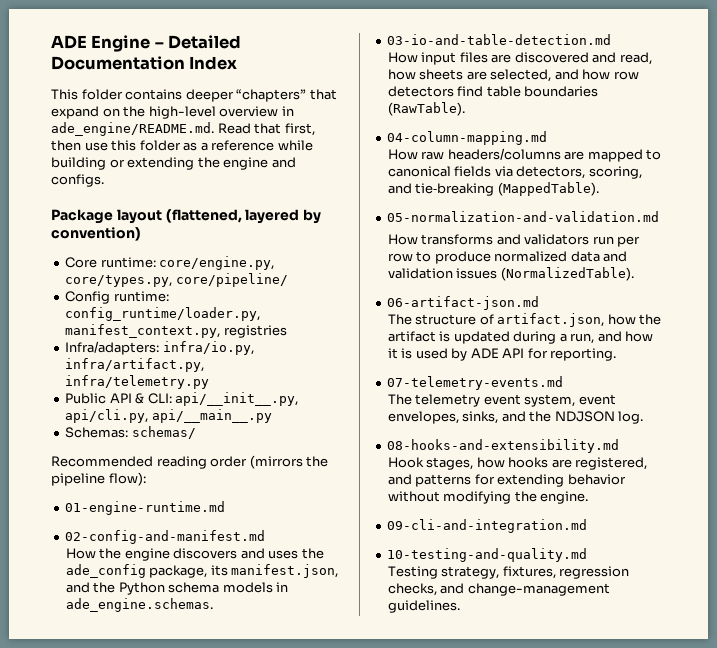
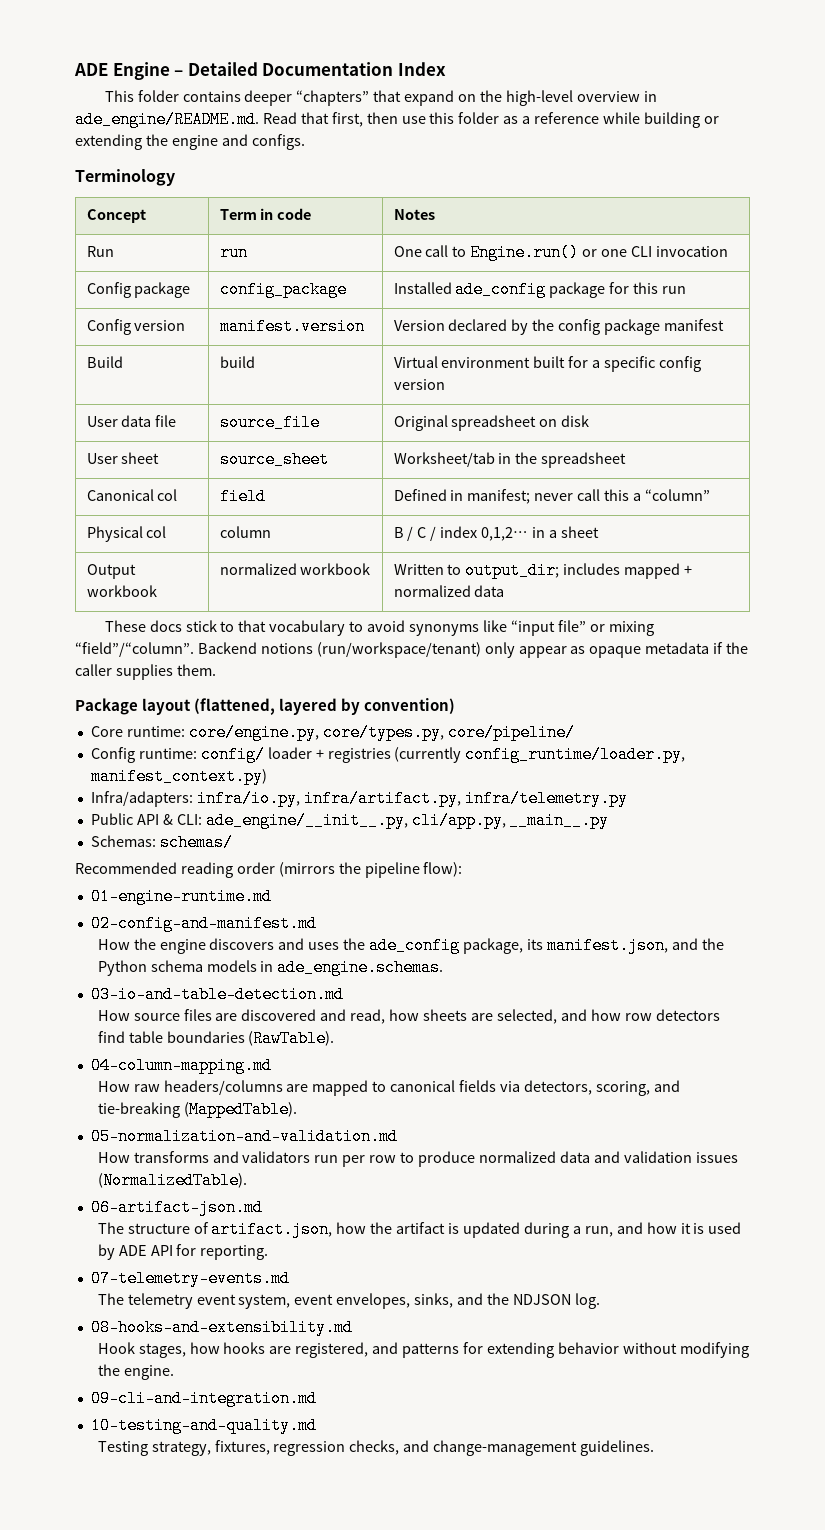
(104, 180) none -> [75,169,175,186] [86,209,146,223] [219,208,312,220] [393,209,435,220] [86,246,114,257] [219,244,248,261] [393,244,728,261] [86,282,191,298] [219,281,347,298] [393,281,687,298] [86,319,186,335] [219,318,365,335] [393,319,725,335] [86,356,123,368] [219,356,255,368] [393,356,702,372] [393,379,445,390] [86,415,177,427] [219,414,320,431] [393,415,590,431] [86,452,160,464] [219,451,329,468] [393,452,627,468] [86,489,178,501] [219,488,266,505] [393,489,710,504] [86,526,167,542] [219,526,271,538] [393,526,599,541] [86,564,136,579] [86,585,157,597] [219,563,371,575] [393,562,693,579] [393,585,505,597] [104,620,654,636] [75,642,749,658] [75,664,216,680] // Terminology // Concept | Term in code | Notes // Run | run | One call to Engine.run() or one CLI invocation // Config package | config_package | Installed ade_config package for this run // Config version | manifest.version | Version declared by the config package manifest // Build | build | Virtual environment built for a specific config version // User data file | source_file | Original spreadsheet on disk // User sheet | source_sheet | Worksheet/tab in the spreadsheet // Canonical col | field | Defined in manifest; never call this a “column” // Physical col | column | B / C / index 0,1,2… in a sheet // Output workbook | normalized workbook | Written to output_dir; includes mapped + normalized data // These docs stick to that vocabulary to avoid synonyms like “input file” or mixing “field”/“column”. Backend notions (run/workspace/tenant) only appear as opaque metadata if the caller supplies them.
[65,307,261,321] [65,324,287,338] config_runtime/loader.py, manifest_context.py, registries -> [200,746,686,763] [90,768,267,785] config/ loader + registries (currently config_runtime/loader.py, manifest_context.py)
[175,392,299,406] [65,409,272,423] api/__init__.py, api/cli.py, api/__main__.py -> [205,812,610,829] ade_engine/__init__.py, cli/app.py, __main__.py
[421,52,457,65] input -> [133,1013,180,1021] source

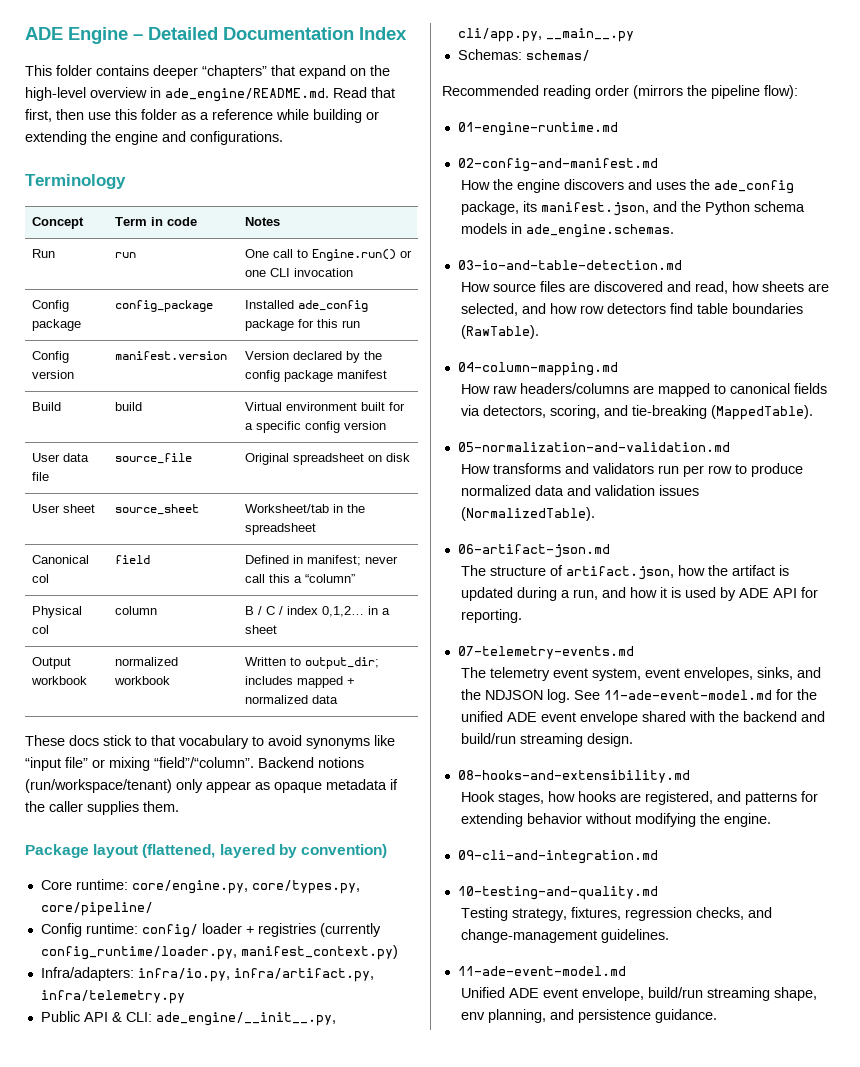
[251,134,305,150] configs. -> [190,131,283,145] configurations.
(600, 1301) none -> [573,689,817,700] [460,711,825,725] [460,733,633,747] See 11-ade-event-model.md for the unified ADE event envelope shared with the backend and build/run streaming design.
(655, 1448) none -> [457,966,626,976] [460,987,817,1001] [460,1009,717,1023] // 11-ade-event-model.md // Unified ADE event envelope, build/run streaming shape, env planning, and persistence guidance.

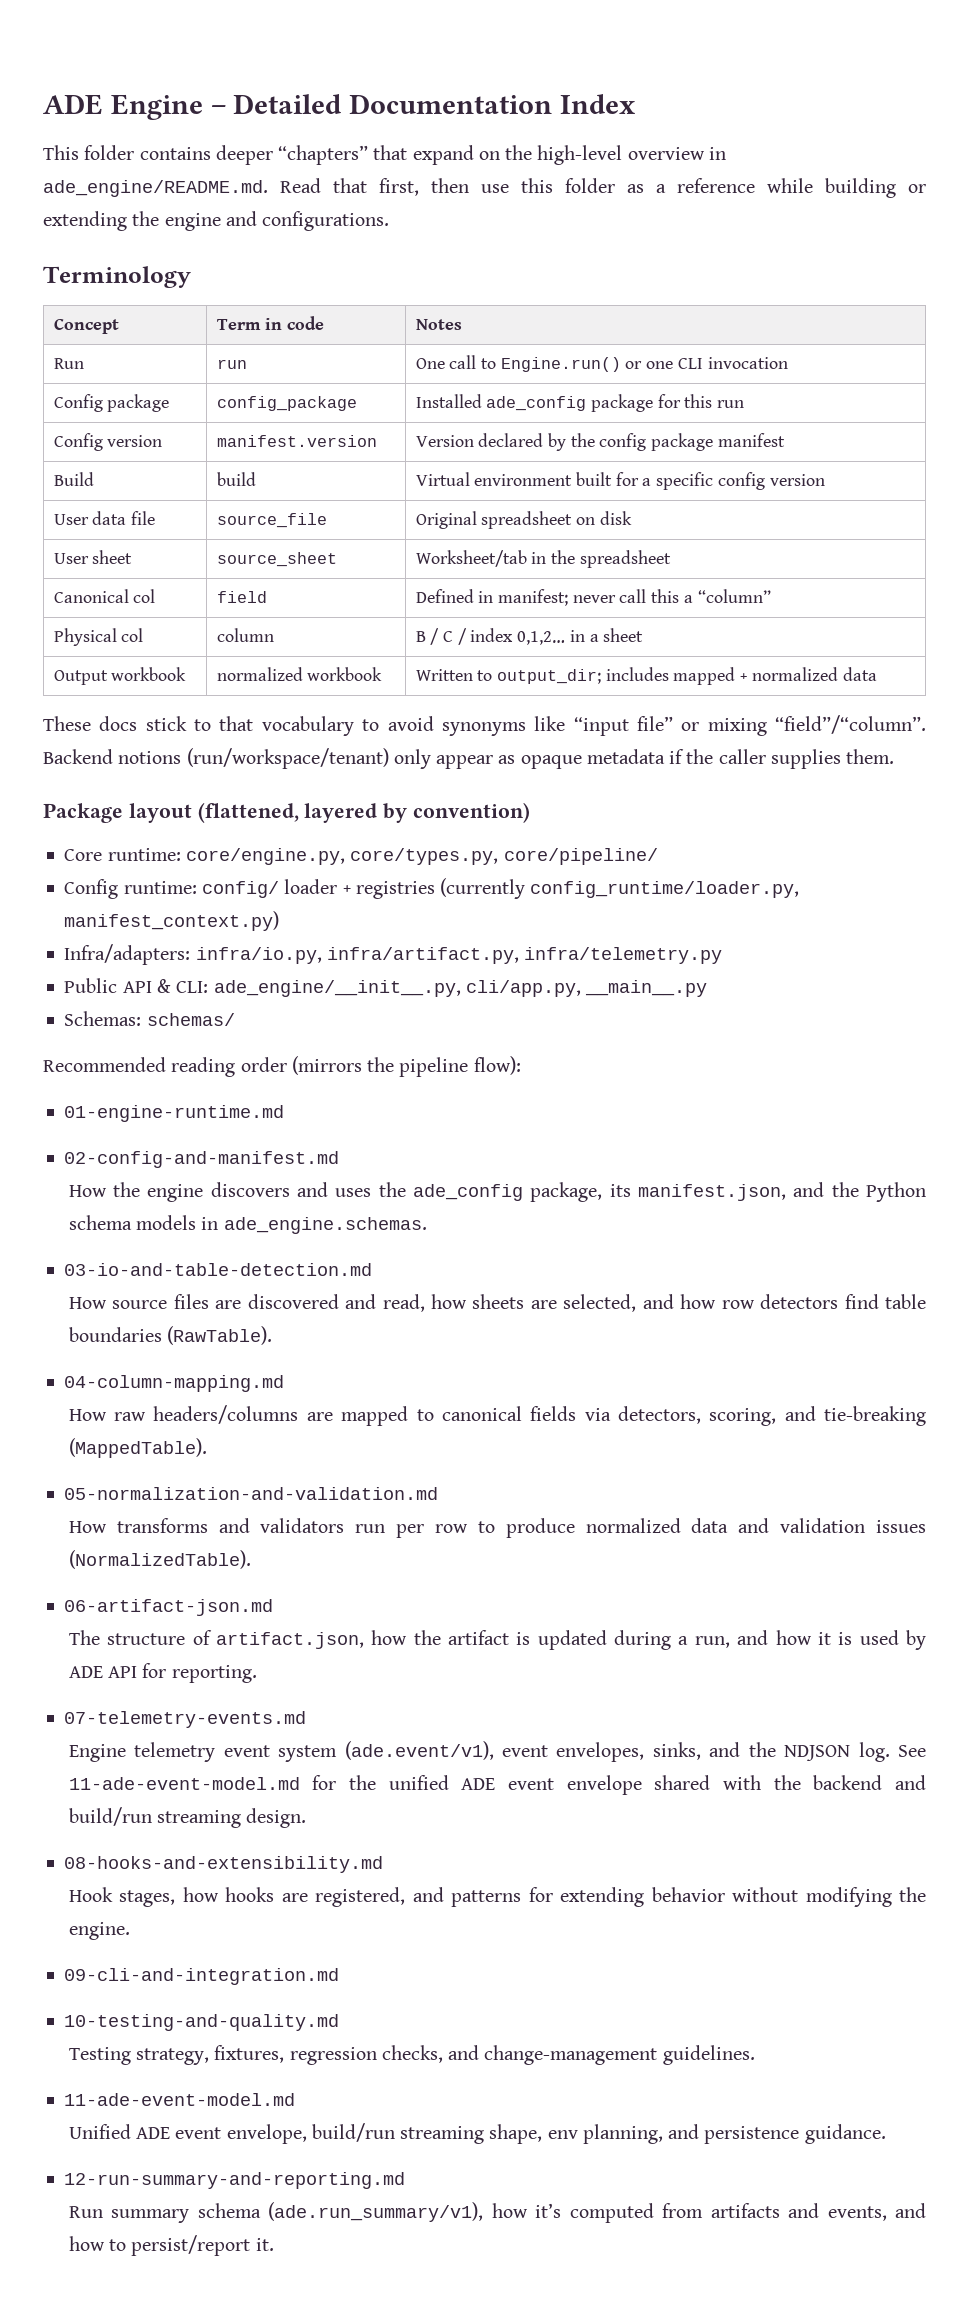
[460,667,486,678] The -> [68,1744,126,1762] Engine
[591,668,641,681] system, -> [278,1741,494,1762] system (ade.event/v1),
(717, 1016) none -> [64,2172,406,2189] [68,2202,926,2223] [68,2235,274,2256] // 12-run-summary-and-reporting.md // Run summary schema (ade.run_summary/v1), how it’s computed from artifacts and events, and how to persist/report it.

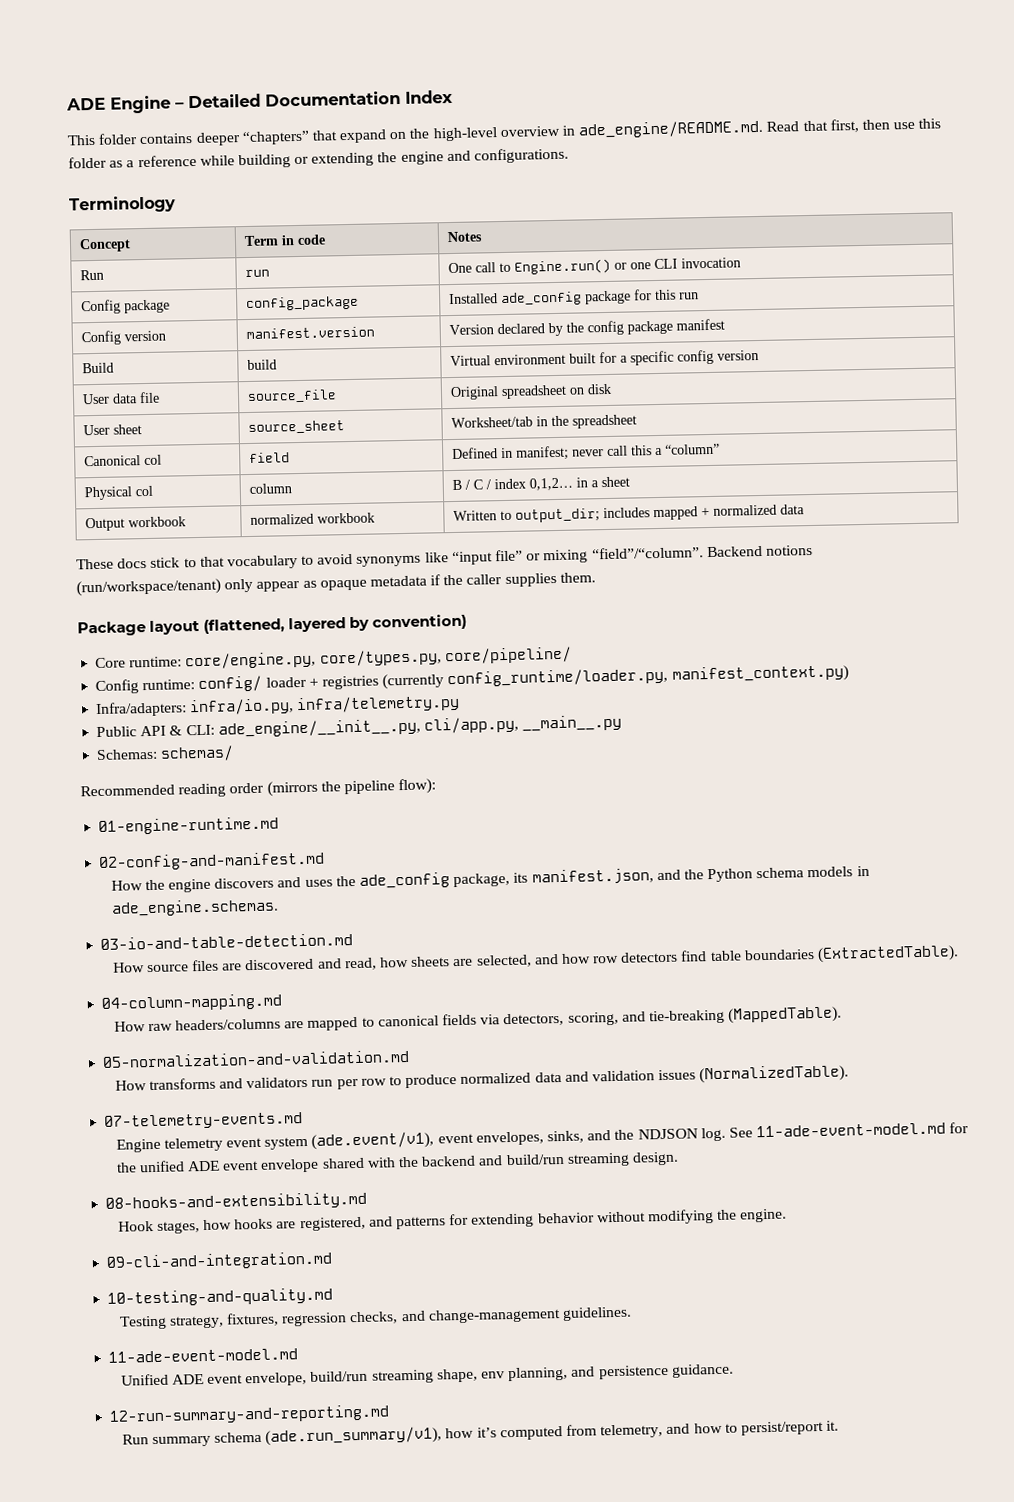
[326,947,519,964] infra/artifact.py, -> (295, 707) none
[167,1326,273,1345] (RawTable). -> [816,945,959,963] (ExtractedTable).
[64,1599,274,1616] [68,1630,927,1650] [68,1663,257,1683] // 06-artifact-json.md // The structure of artifact.json, how the artifact is updated during a run, and how it is used by ADE API for reporting. -> (850, 1074) none
[710,2203,887,2221] artifacts and events, -> [600,1424,664,1439] telemetry,

